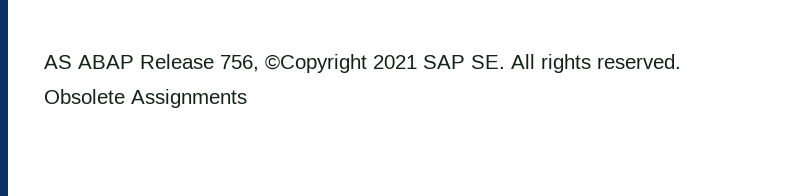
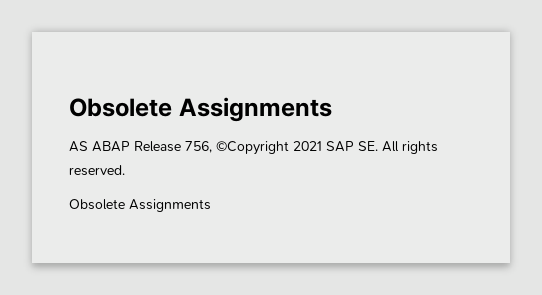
(44, 62) none -> [69,97,332,122] Obsolete Assignments //

